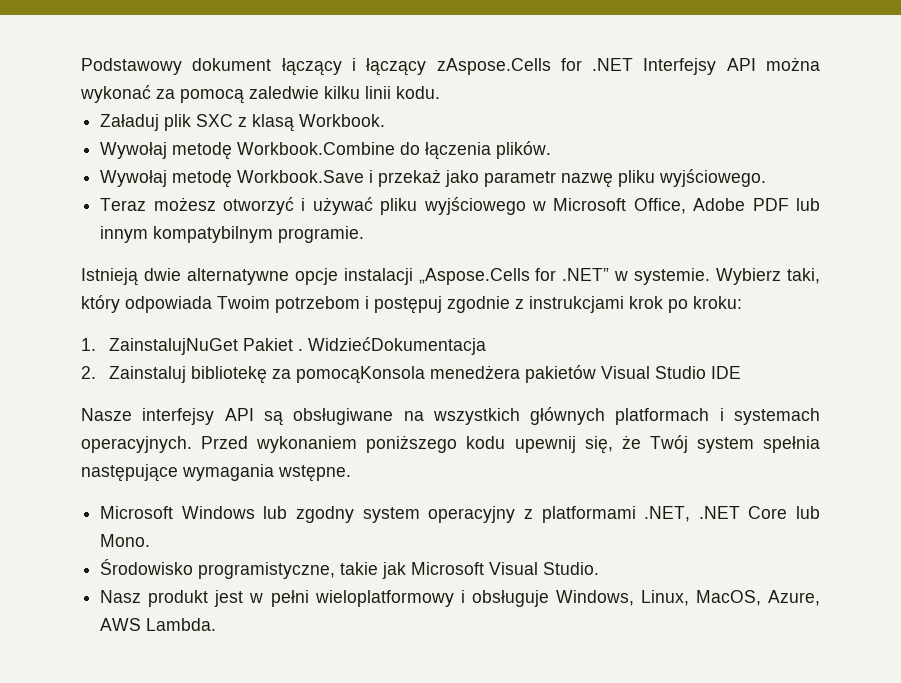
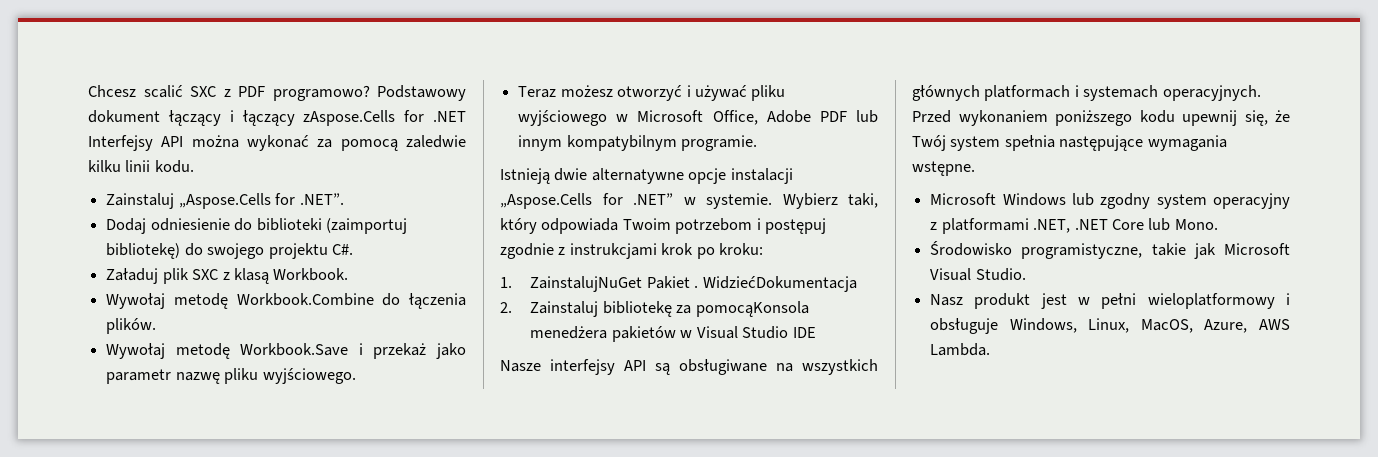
(81, 66) none -> [88,85,370,101] Chcesz scalić SXC z PDF programowo?
(440, 92) none -> [106,193,344,209] [106,218,407,234] [106,243,353,259] // Zainstaluj „Aspose.Cells for .NET”. // Dodaj odniesienie do biblioteki (zaimportuj bibliotekę) do swojego projektu C#.
(597, 374) none -> [680,330,693,338] w

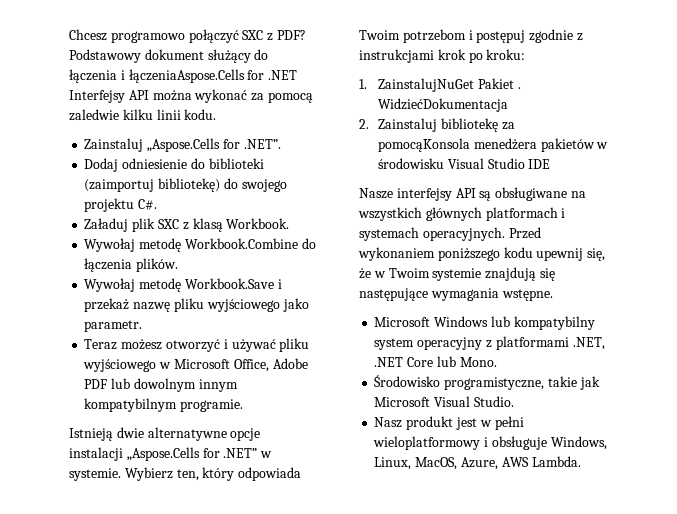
[143,85,466,101] [88,110,396,126] scalić SXC z PDF programowo? Podstawowy dokument łączący i łączący zAspose.Cells -> [110,29,306,43] [69,49,269,63] [69,69,245,83] programowo połączyć SXC z PDF? Podstawowy dokument służący do łączenia i łączeniaAspose.Cells
[436,343,467,359] [106,368,356,384] jako parametr nazwę pliku wyjściowego. -> [133,298,309,312] [84,320,143,332] nazwę pliku wyjściowego jako parametr.
(878, 116) none -> [133,378,196,392] dowolnym
[848,193,878,208] taki, -> [176,469,199,481] ten,
(693, 334) none -> [378,158,445,169] środowisku
[912,135,1055,151] Twój system spełnia -> [373,267,555,281] w Twoim systemie znajdują się
[1100,193,1151,209] zgodny -> [513,316,595,330] kompatybilny

